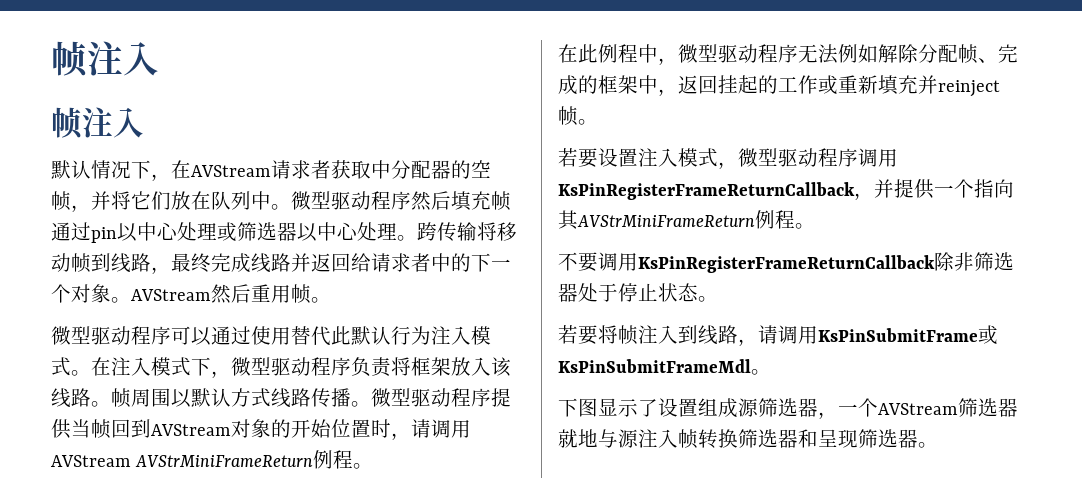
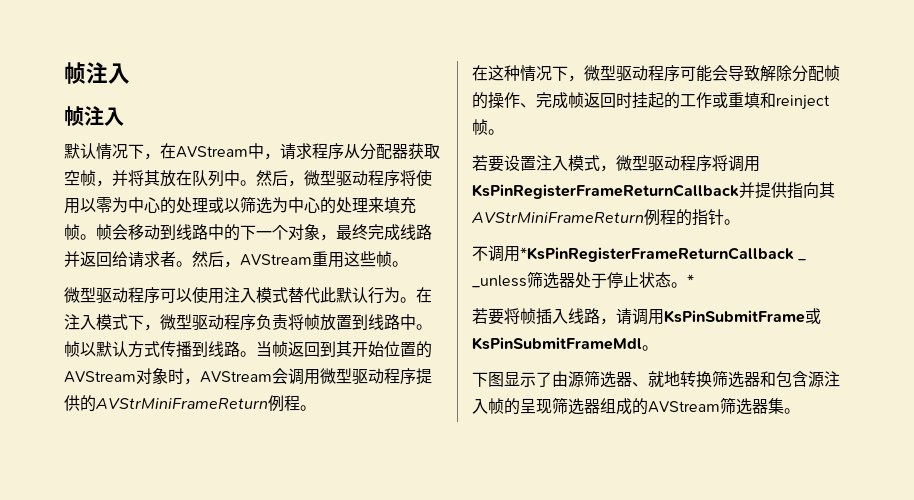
[271,160,471,179] 请求者获取中分配器的 -> [248,143,440,160] 中，请求程序从分配器获取
[131,191,171,210] 它们 -> [144,170,160,186] 其
[291,191,511,211] [51,222,517,243] [51,253,151,273] 微型驱动程序然后填充帧通过pin以中心处理或筛选器以中心处理。跨传输将移动帧到线路 -> [256,170,432,187] [64,196,416,214] [64,224,320,241] 然后，微型驱动程序将使用以零为中心的处理或以筛选为中心的处理来填充帧。帧会移动到线路中的下一个对象
[431,253,511,272] [51,284,291,304] 中的下一个对象。AVStream然后重用 -> [176,251,376,268] 。然后，AVStream重用这些
[211,326,291,345] 通过使用 -> [192,287,288,304] 使用注入模式
[431,326,491,345] [51,357,71,376] 注入模式 -> (400, 295) none
[411,357,511,377] [51,388,511,408] [51,419,471,440] [51,455,131,467] 框架放入该线路。帧周围以默认方式线路传播。微型驱动程序提供当帧回到AVStream对象的开始位置时，请调用AVStream -> [304,314,432,331] [64,341,432,358] [64,368,432,385] [64,395,96,412] 帧放置到线路中。帧以默认方式传播到线路。当帧返回到其开始位置的AVStream对象时，AVStream会调用微型驱动程序提供的
[578,44,1018,65] [558,75,718,96] 此例程中，微型驱动程序无法例如解除分配帧、完成的框架中，返回 -> [488,65,840,82] [472,92,632,109] 这种情况下，微型驱动程序可能会导致解除分配帧的操作、完成帧返回时
[858,75,938,95] 新填充并 -> [744,92,776,108] 填和
[858,148,898,167] [558,179,974,200] 调用KsPinRegisterFrameReturnCallback，并提供一个 -> [712,155,760,172] [472,182,787,199] 将调用KsPinRegisterFrameReturnCallback并提供
(795, 219) none -> [676,209,724,226] 的指针
[578,252,974,273] 要调用KsPinRegisterFrameReturnCallback除非 -> [488,245,807,262] [472,275,527,288] 调用*KsPinRegisterFrameReturnCallback _ _unless
(718, 299) none -> [687,274,694,286] *
[638,325,698,344] 注入到 -> [536,308,568,325] 插入
[658,398,1018,419] [558,429,918,449] 设置组成源筛选器，一个AVStream筛选器就地与源注入帧转换筛选器和呈现筛选器 -> [552,370,840,388] [472,397,784,415] 由源筛选器、就地转换筛选器和包含源注入帧的呈现筛选器组成的AVStream筛选器集

